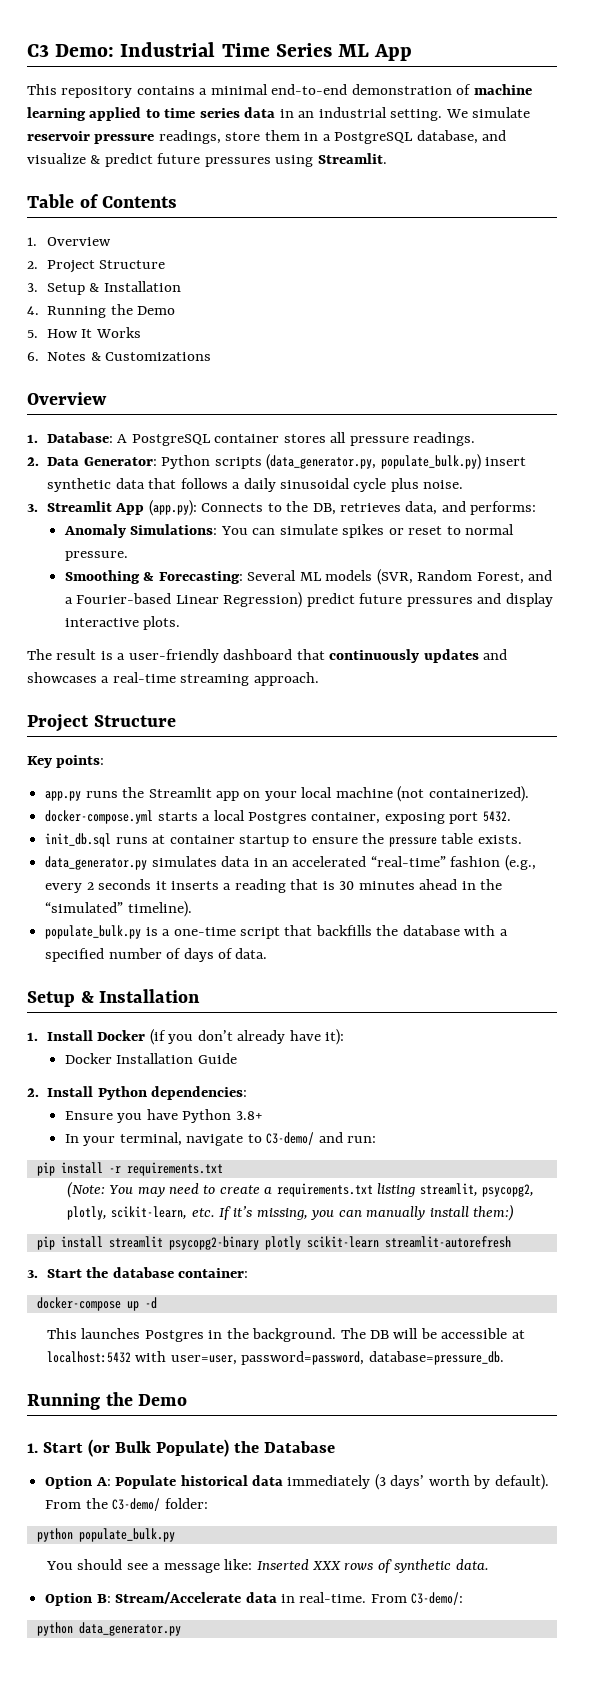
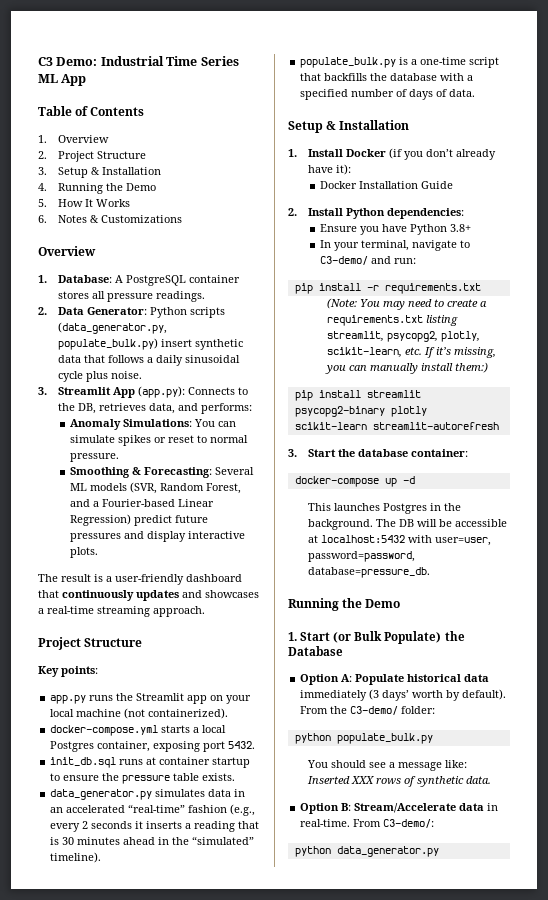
[27,84,532,98] [27,107,531,121] [27,130,507,144] [27,153,387,167] // This repository contains a minimal end-to-end demonstration of machine learning applied to time series data in an industrial setting. We simulate reservoir pressure readings, store them in a PostgreSQL database, and visualize & predict future pressures using Streamlit. -> (87, 80) none

